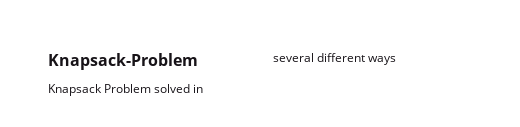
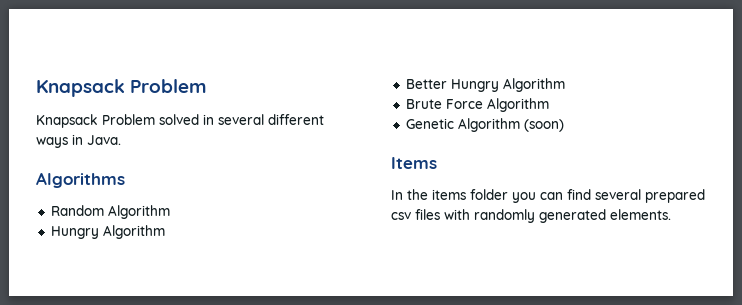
[48,53,198,70] Knapsack-Problem -> [36,79,208,97] Knapsack Problem
(397, 60) none -> [72,134,121,145] [36,172,125,188] [50,205,170,219] [50,225,165,239] [405,78,565,92] [405,98,549,112] [405,118,564,132] [391,157,437,169] [391,189,705,203] [391,209,671,223] in Java. // Algorithms // Random Algorithm // Hungry Algorithm // Better Hungry Algorithm // Brute Force Algorithm // Genetic Algorithm (soon) // Items // In the items folder you can find several prepared csv files with randomly generated elements.

